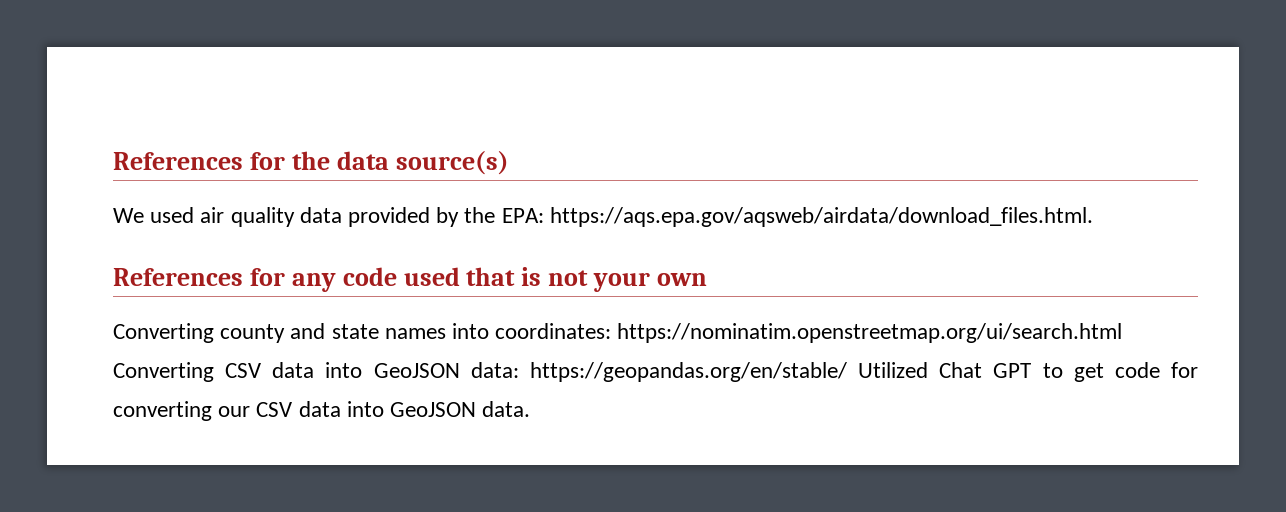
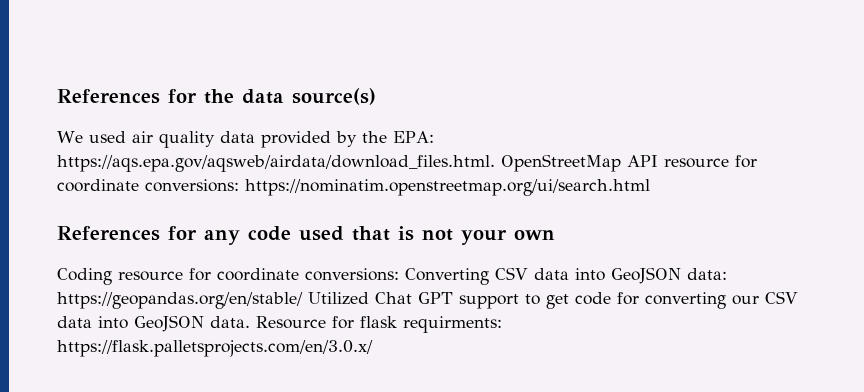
(1093, 217) none -> [501,154,757,172] [57,179,650,196] OpenStreetMap API resource for coordinate conversions: https://nominatim.openstreetmap.org/ui/search.html
[113,323,1123,343] Converting county and state names into coordinates: https://nominatim.openstreetmap.org/ui/search.html -> [57,268,399,285] Coding resource for coordinate conversions:
(1032, 370) none -> [459,294,519,309] support
(531, 409) none -> [256,316,502,333] [57,340,373,357] Resource for flask requirments: https://flask.palletsprojects.com/en/3.0.x/

